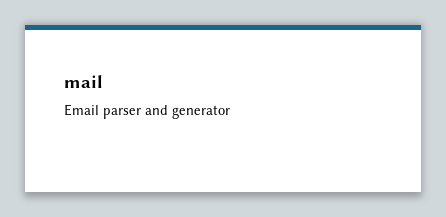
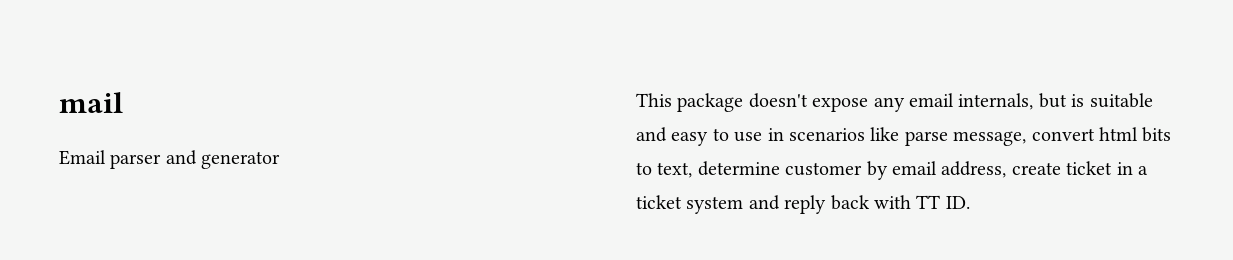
(230, 112) none -> [636,93,1153,112] [636,127,1172,146] [636,161,1148,180] [636,195,970,214] // This package doesn't expose any email internals, but is suitable and easy to use in scenarios like parse message, convert html bits to text, determine customer by email address, create ticket in a ticket system and reply back with TT ID.

